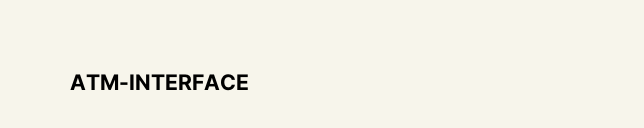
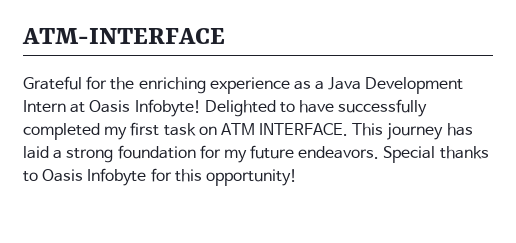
(249, 82) none -> [23,76,464,94] [23,99,428,117] [23,122,473,140] [23,145,489,163] [23,168,297,186] // Grateful for the enriching experience as a Java Development Intern at Oasis Infobyte! Delighted to have successfully completed my first task on ATM INTERFACE. This journey has laid a strong foundation for my future endeavors. Special thanks to Oasis Infobyte for this opportunity!

